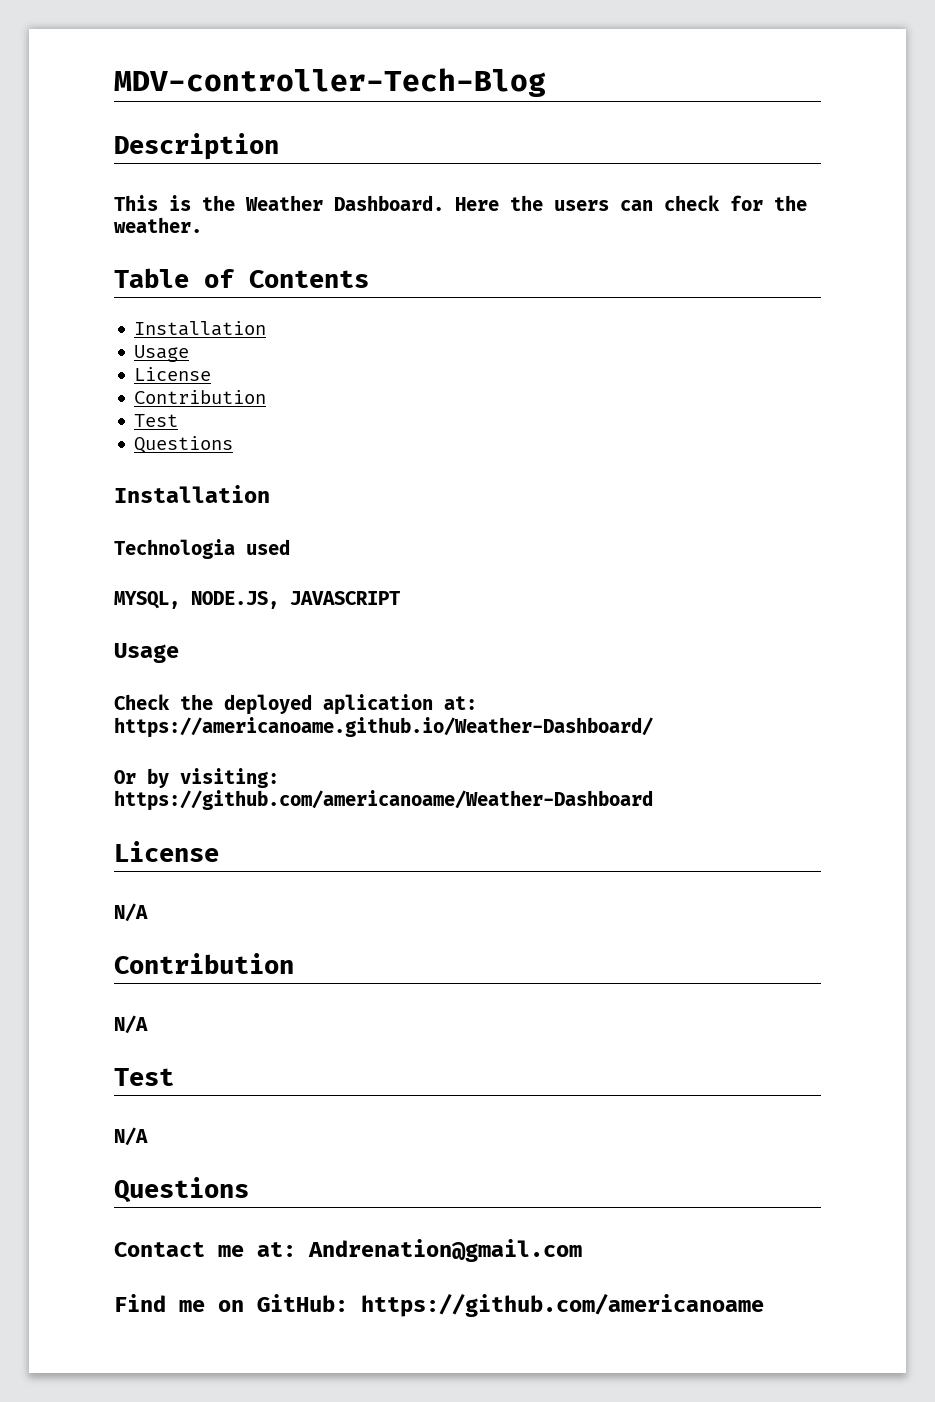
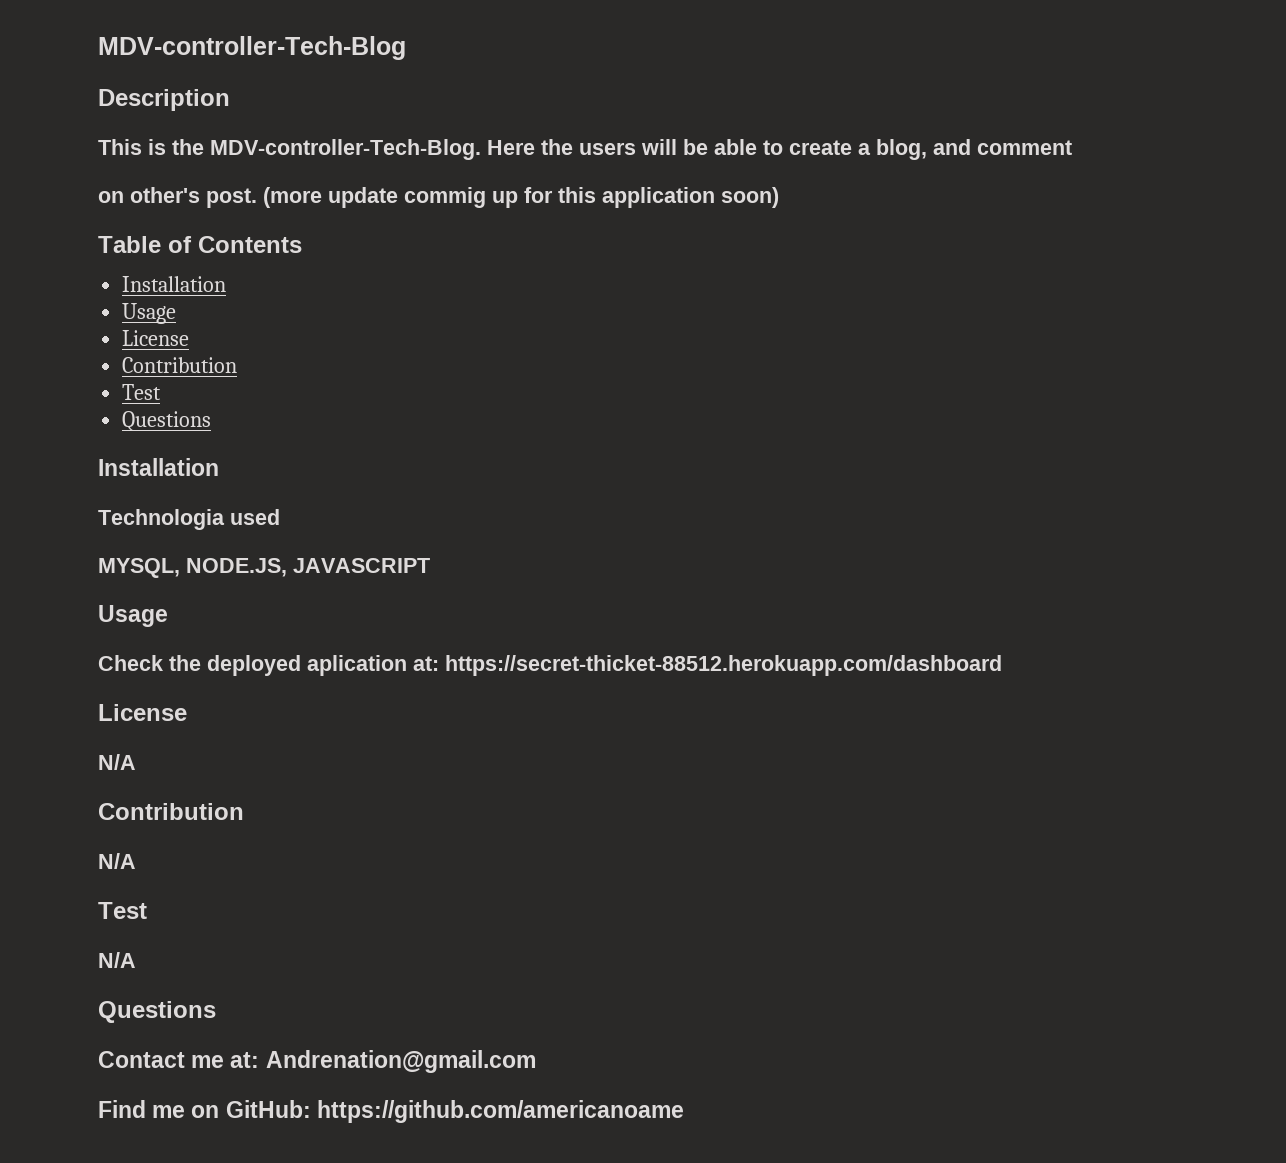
[245,195,444,211] Weather Dashboard. -> [210,139,481,160] MDV-controller-Tech-Blog.
[620,195,807,211] [114,217,202,233] can check for the weather. -> [641,139,1072,160] [98,187,779,208] will be able to create a blog, and comment // on other's post. (more update commig up for this application soon)
[114,717,653,738] [114,768,279,788] [114,790,653,811] https://americanoame.github.io/Weather-Dashboard/ // Or by visiting: https://github.com/americanoame/Weather-Dashboard -> [445,655,1002,676] https://secret-thicket-88512.herokuapp.com/dashboard

